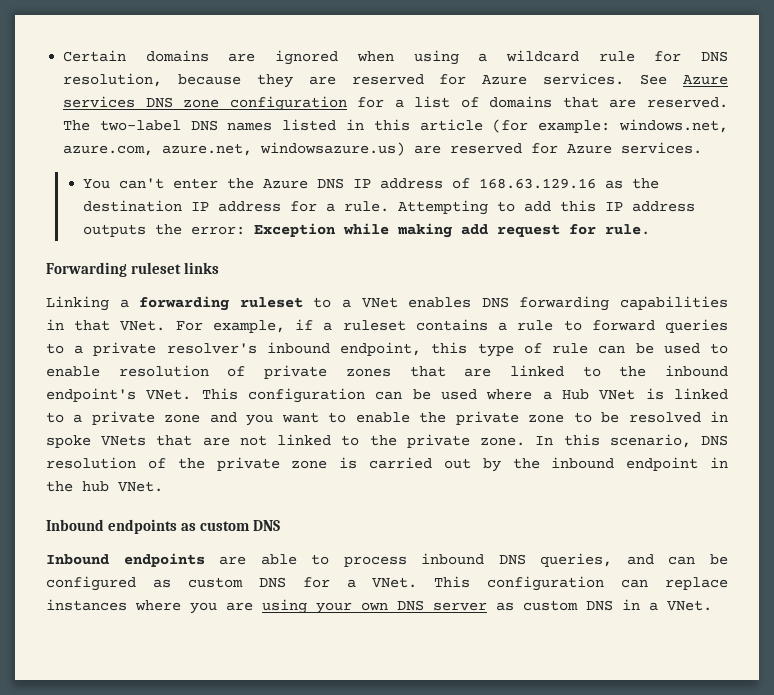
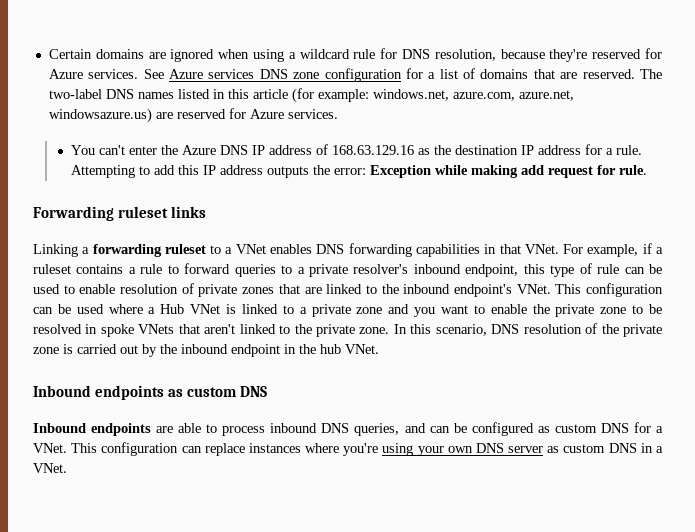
[256,74,336,88] they are -> [549,49,588,62] they're
[202,435,267,446] are not -> [204,324,236,334] aren't
[190,602,253,614] you are -> [343,443,379,456] you're

